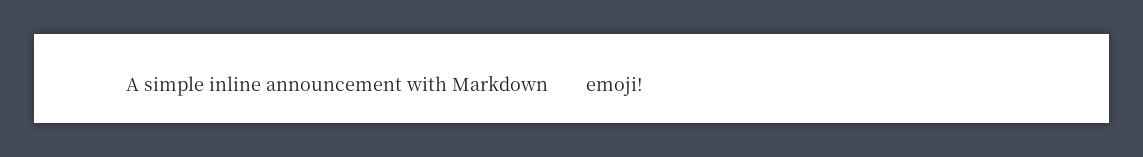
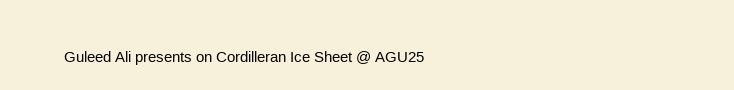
[126,75,643,96] A simple inline announcement with Markdown emoji! -> [64,51,425,65] Guleed Ali presents on Cordilleran Ice Sheet @ AGU25

